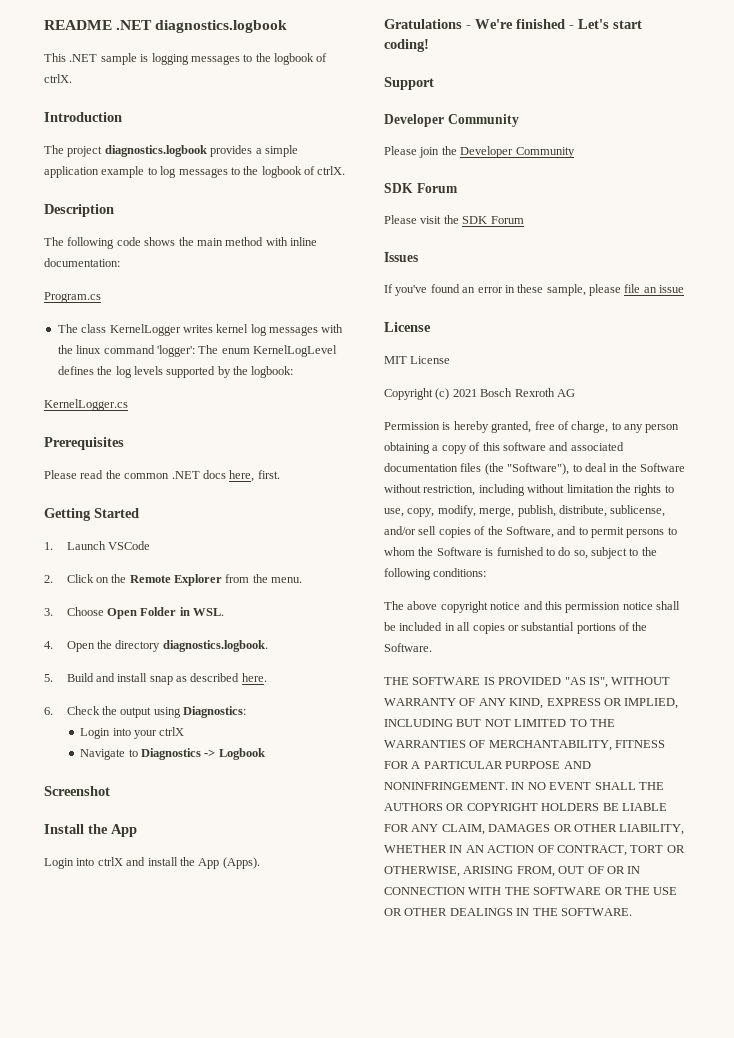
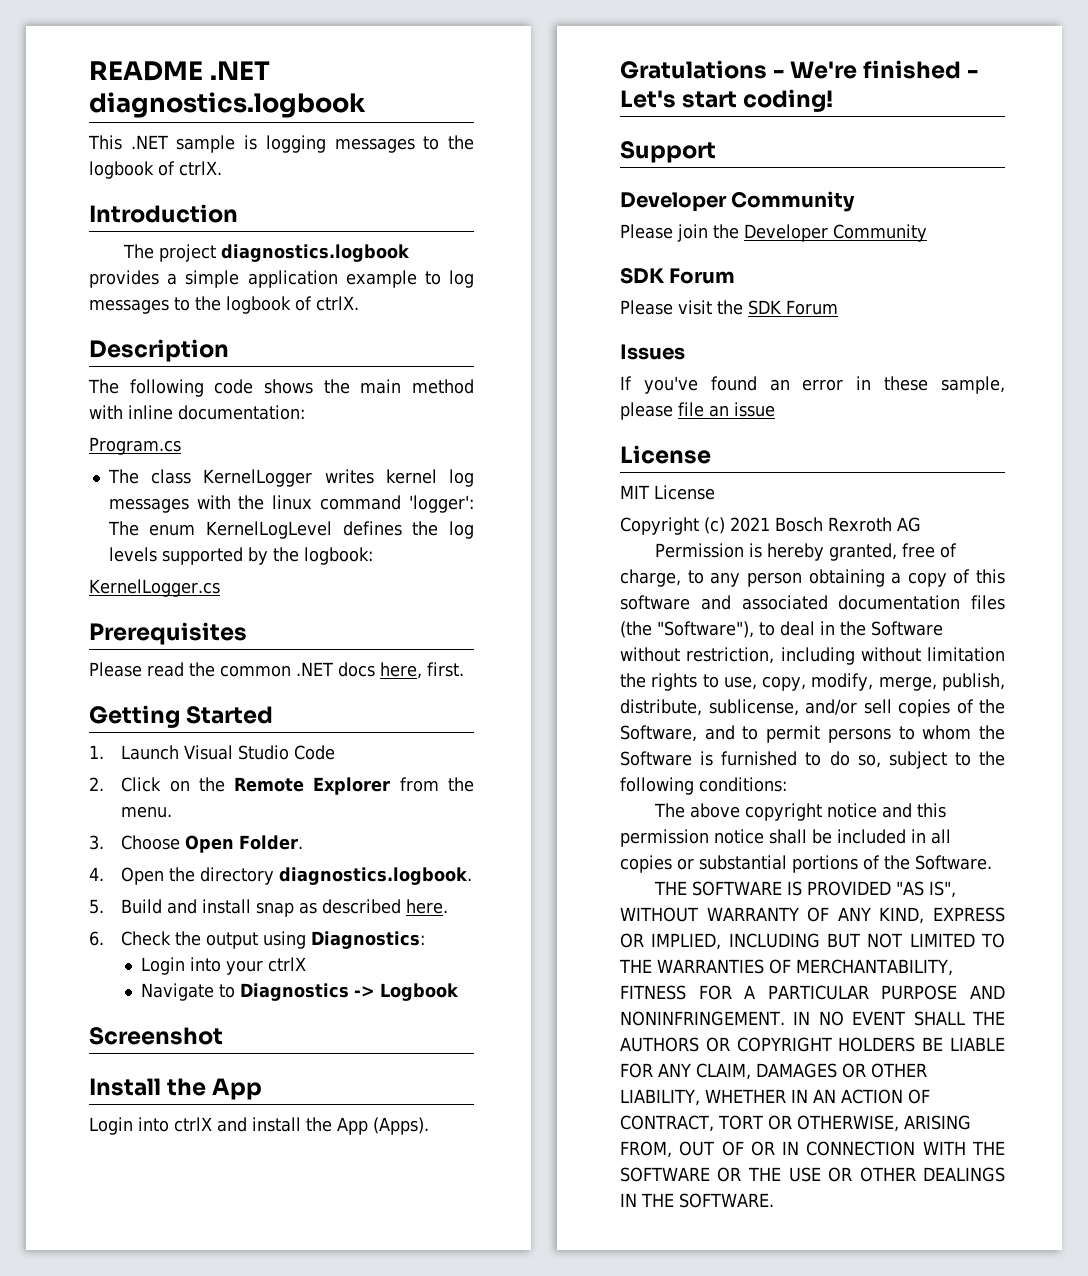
[107,541,150,550] VSCode -> [184,745,336,760] Visual Studio Code
[140,607,225,616] Folder in WSL. -> [239,835,304,850] Folder.

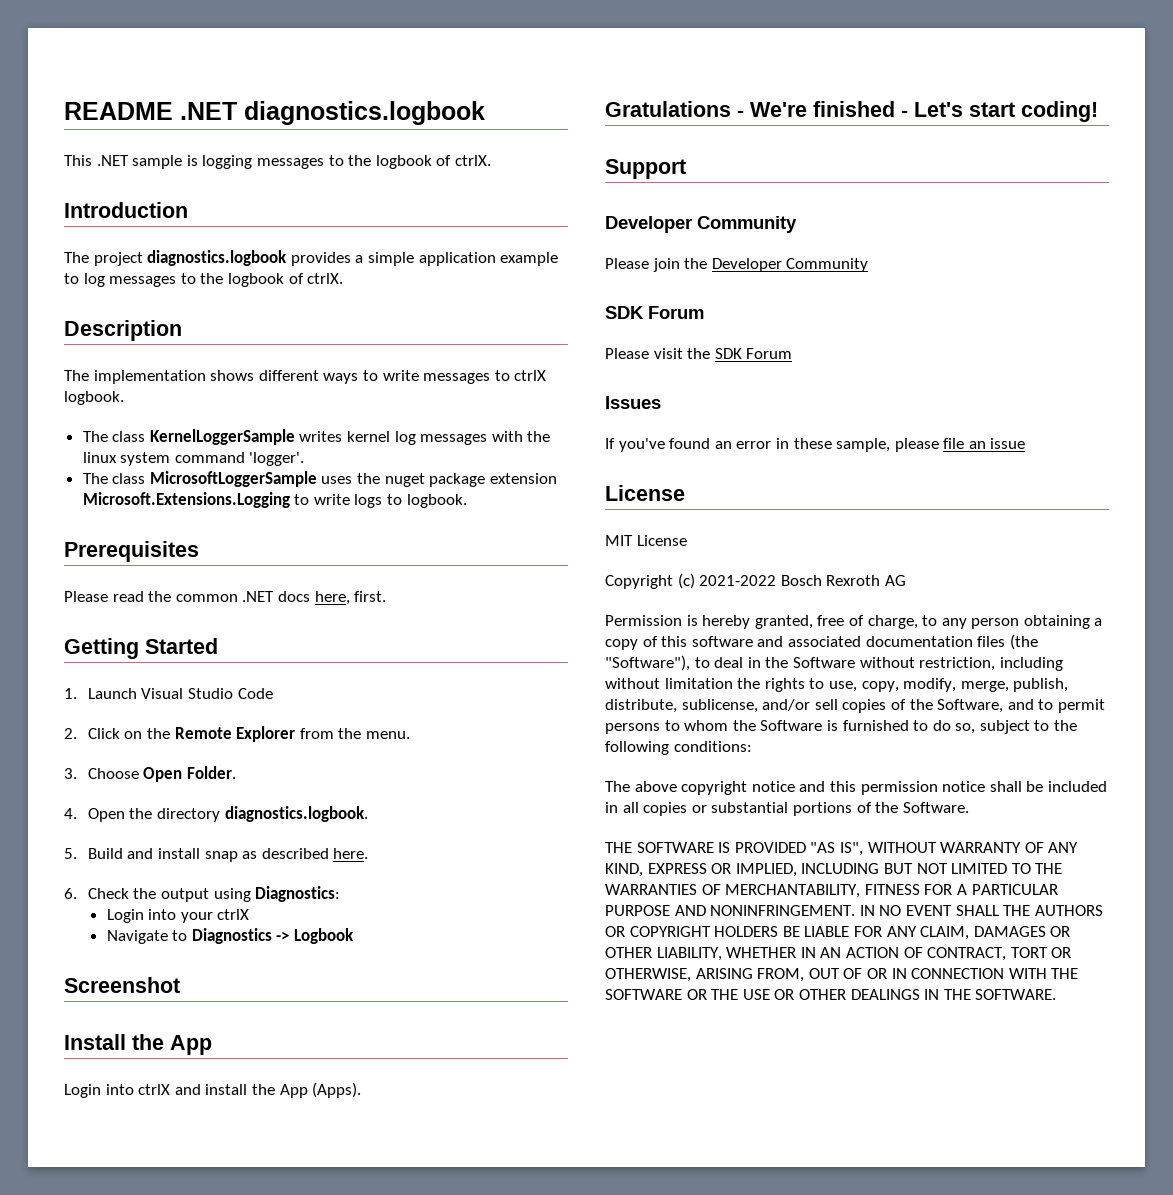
[129,379,474,397] [89,405,305,420] [89,437,181,455] [107,469,313,487] following code shows the main method with inline documentation: // Program.cs // The class KernelLogger -> [93,370,547,384] [64,391,124,405] [82,429,295,445] implementation shows different ways to write messages to ctrlX logbook. // The class KernelLoggerSample
[320,495,474,513] [107,521,474,539] [108,547,373,565] [89,579,220,597] command 'logger': The enum KernelLogLevel defines the log levels supported by the logbook: // KernelLogger.cs -> [120,452,305,466] [82,471,557,487] [82,492,467,508] system command 'logger'. // The class MicrosoftLoggerSample uses the nuget package extension Microsoft.Extensions.Logging to write logs to logbook.
[730,517,770,532] 2021 -> [699,575,777,586] 2021-2022

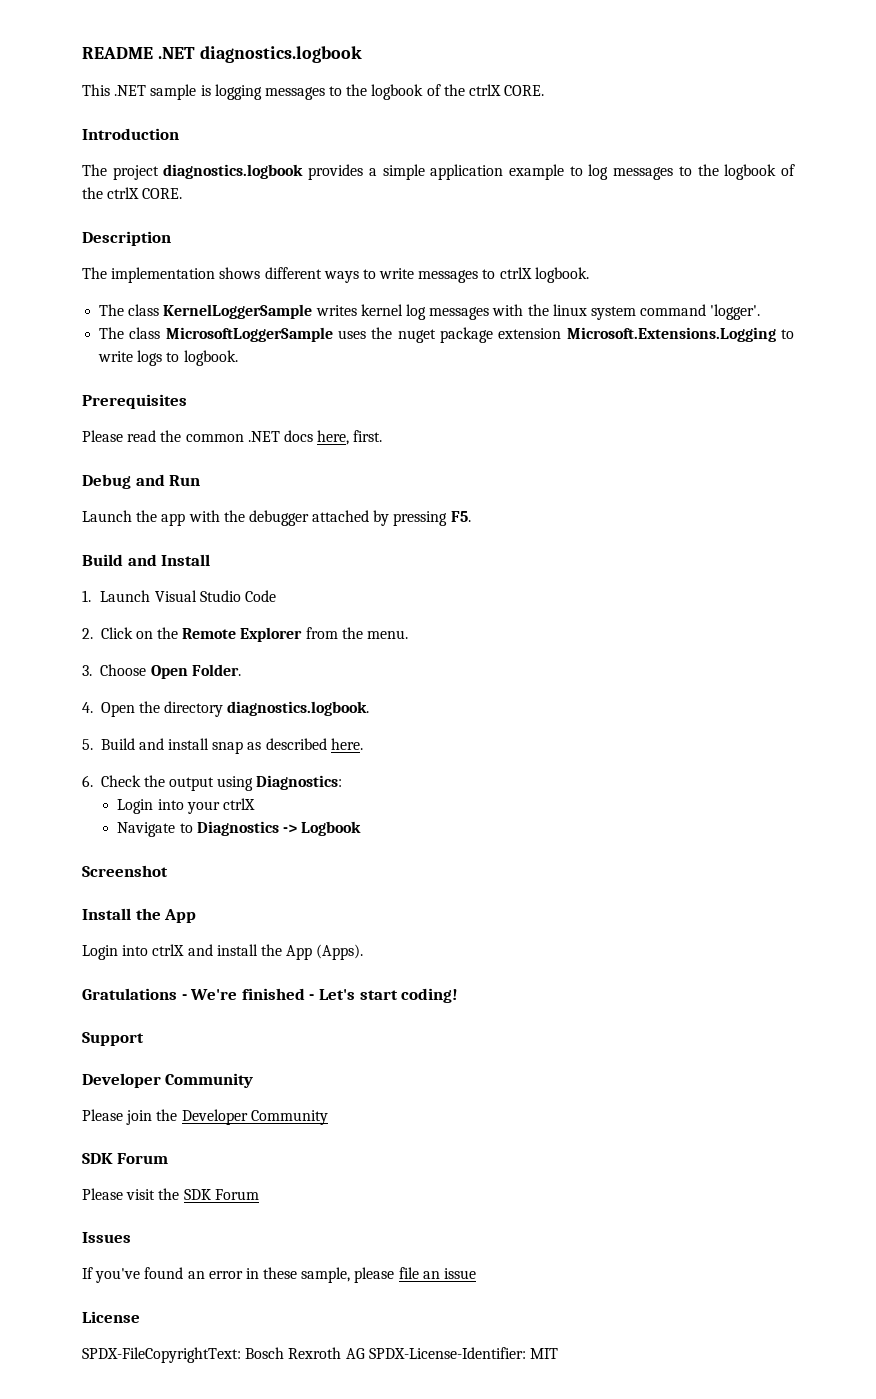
[454,155,491,166] ctrlX. -> [443,84,545,96] the ctrlX CORE.
[307,273,344,284] ctrlX. -> [82,187,183,199] the ctrlX CORE.
[64,638,218,659] Getting Started -> [82,474,201,489] [82,510,471,526] [82,554,211,566] Debug and Run // Launch the app with the debugger attached by pressing F5. // Build and Install
[605,535,687,546] [605,573,906,589] [605,615,1103,629] [605,634,1038,650] [605,655,1063,671] [605,678,1069,692] [605,699,1105,713] [605,720,1078,734] [605,741,752,755] [605,781,1107,795] [605,802,969,816] [605,842,1079,856] [605,863,1063,877] [605,884,1058,898] [605,905,1103,916] [605,926,1071,940] [605,947,1072,961] [605,968,1079,982] [605,989,1057,1000] MIT License // Copyright (c) 2021-2022 Bosch Rexroth AG // Permission is hereby granted, free of charge, to any person obtaining a copy of this software and associated documentation files (the "Software"), to deal in the Software without restriction, including without limitation the rights to use, copy, modify, merge, publish, distribute, sublicense, and/or sell copies of the Software, and to permit persons to whom the Software is furnished to do so, subject to the following conditions: // The above copyright notice and this permission notice shall be included in all copies or substantial portions of the Software. // THE SOFTWARE IS PROVIDED "AS IS", WITHOUT WARRANTY OF ANY KIND, EXPRESS OR IMPLIED, INCLUDING BUT NOT LIMITED TO THE WARRANTIES OF MERCHANTABILITY, FITNESS FOR A PARTICULAR PURPOSE AND NONINFRINGEMENT. IN NO EVENT SHALL THE AUTHORS OR COPYRIGHT HOLDERS BE LIABLE FOR ANY CLAIM, DAMAGES OR OTHER LIABILITY, WHETHER IN AN ACTION OF CONTRACT, TORT OR OTHERWISE, ARISING FROM, OUT OF OR IN CONNECTION WITH THE SOFTWARE OR THE USE OR OTHER DEALINGS IN THE SOFTWARE. -> [82,1347,558,1363] SPDX-FileCopyrightText: Bosch Rexroth AG SPDX-License-Identifier: MIT

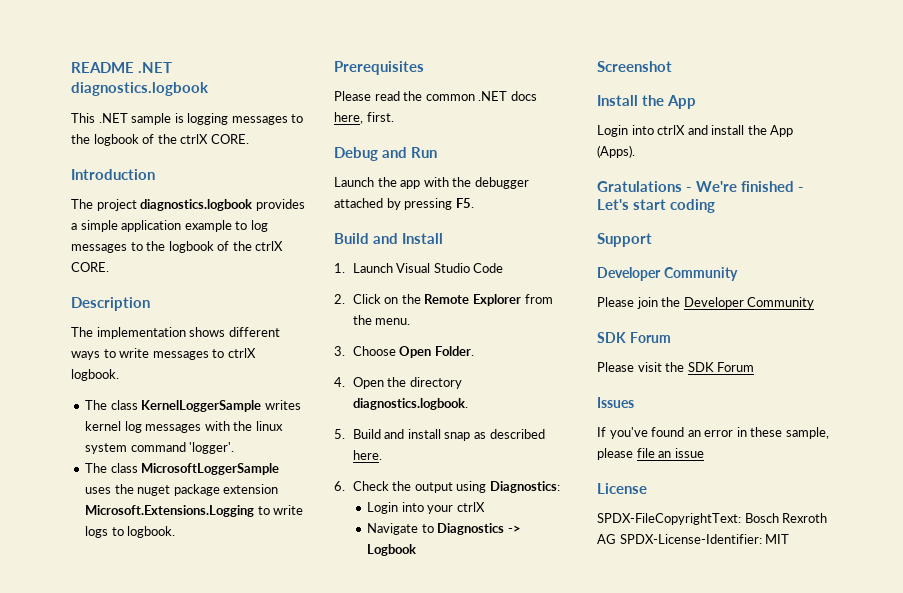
[401,988,459,1003] coding! -> [670,199,715,213] coding

